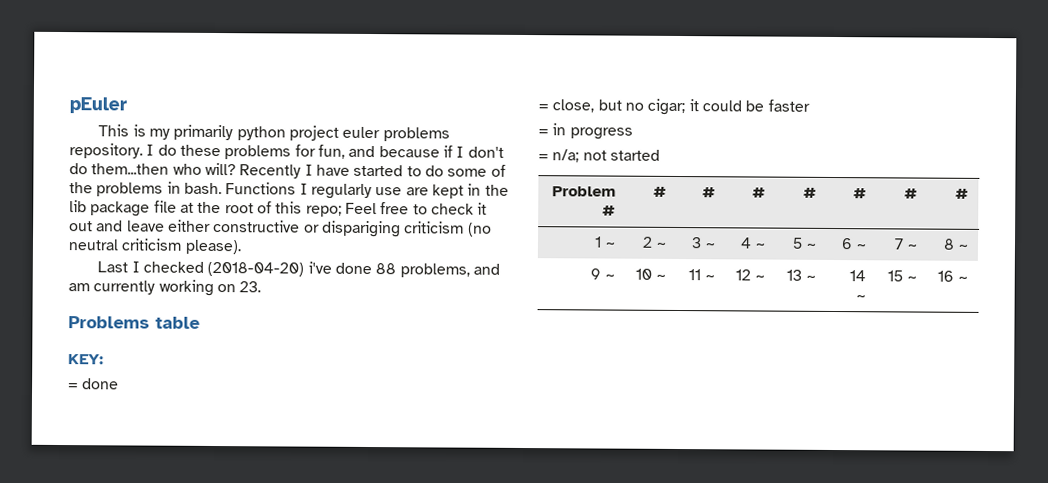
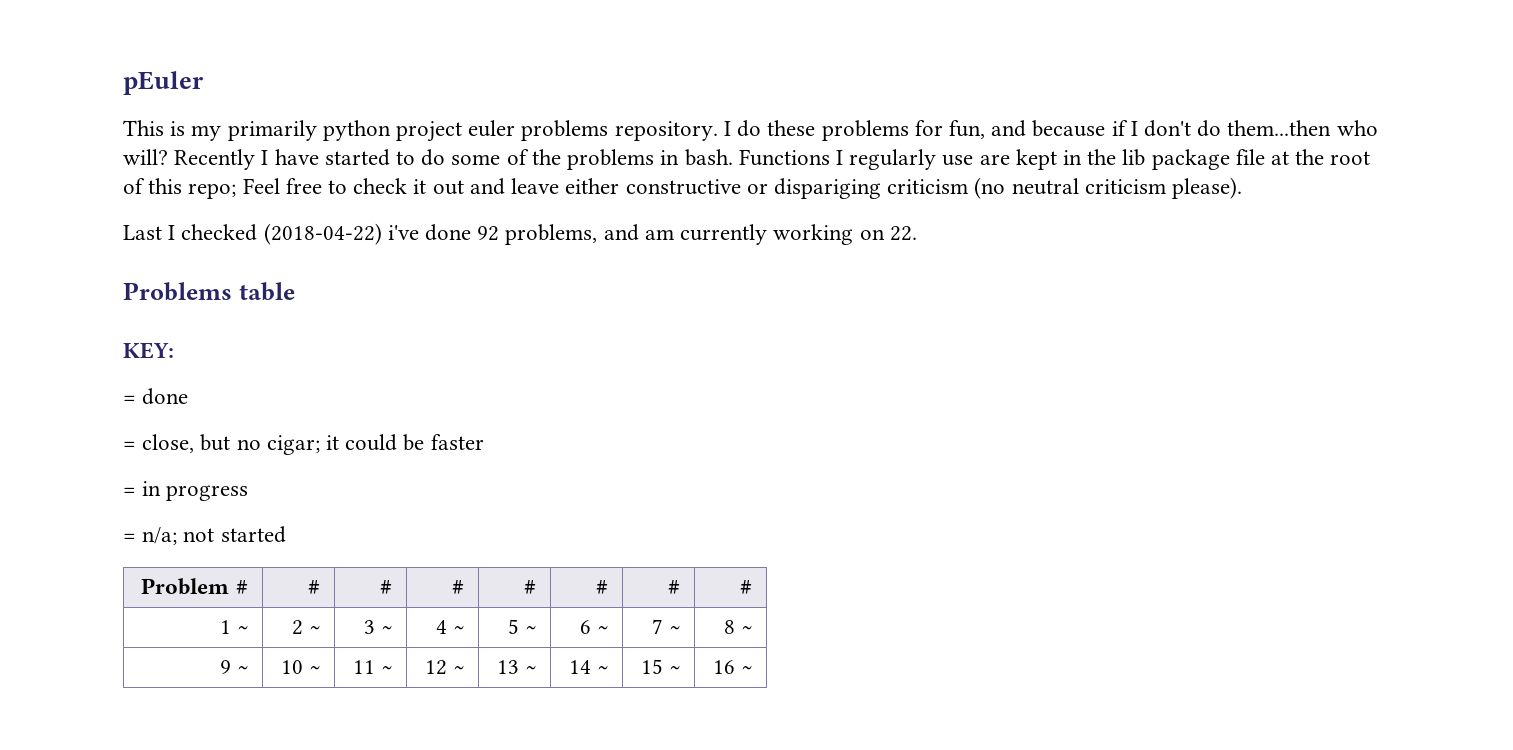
[207,261,305,277] (2018-04-20) -> [263,223,382,245] (2018-04-22)
[375,263,397,275] 88 -> [477,226,500,241] 92
[239,281,262,293] 23. -> [889,226,917,241] 22.

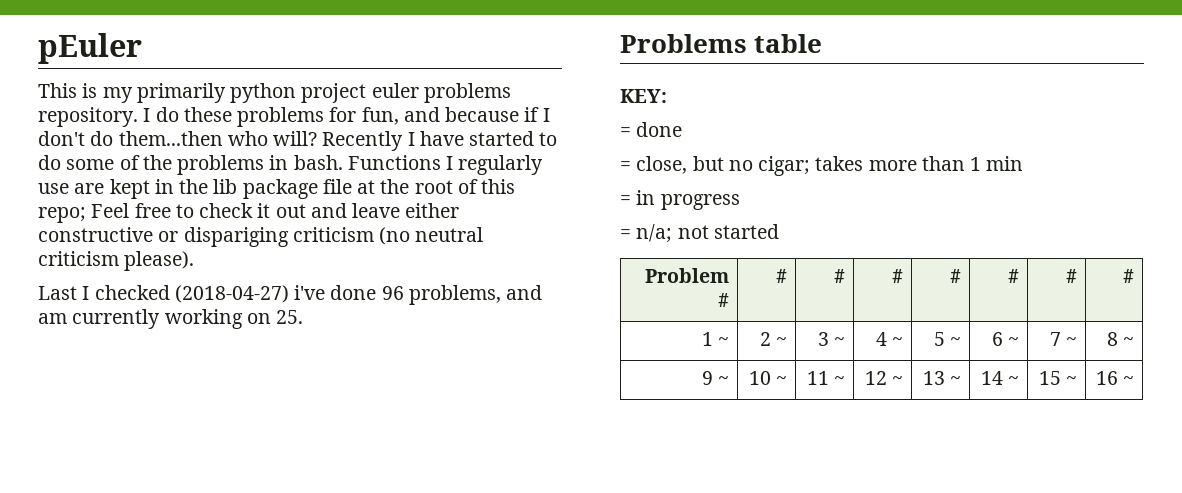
[263,223,382,245] (2018-04-22) -> [174,285,289,303] (2018-04-27)
[477,226,500,241] 92 -> [381,286,404,300] 96
[889,226,917,241] 22. -> [276,310,304,324] 25.
[326,434,484,451] it could be faster -> [815,156,1024,171] takes more than 1 min

